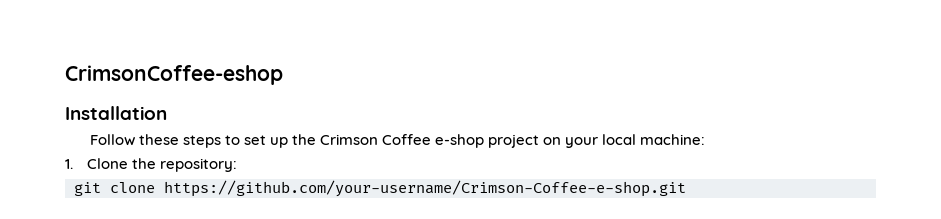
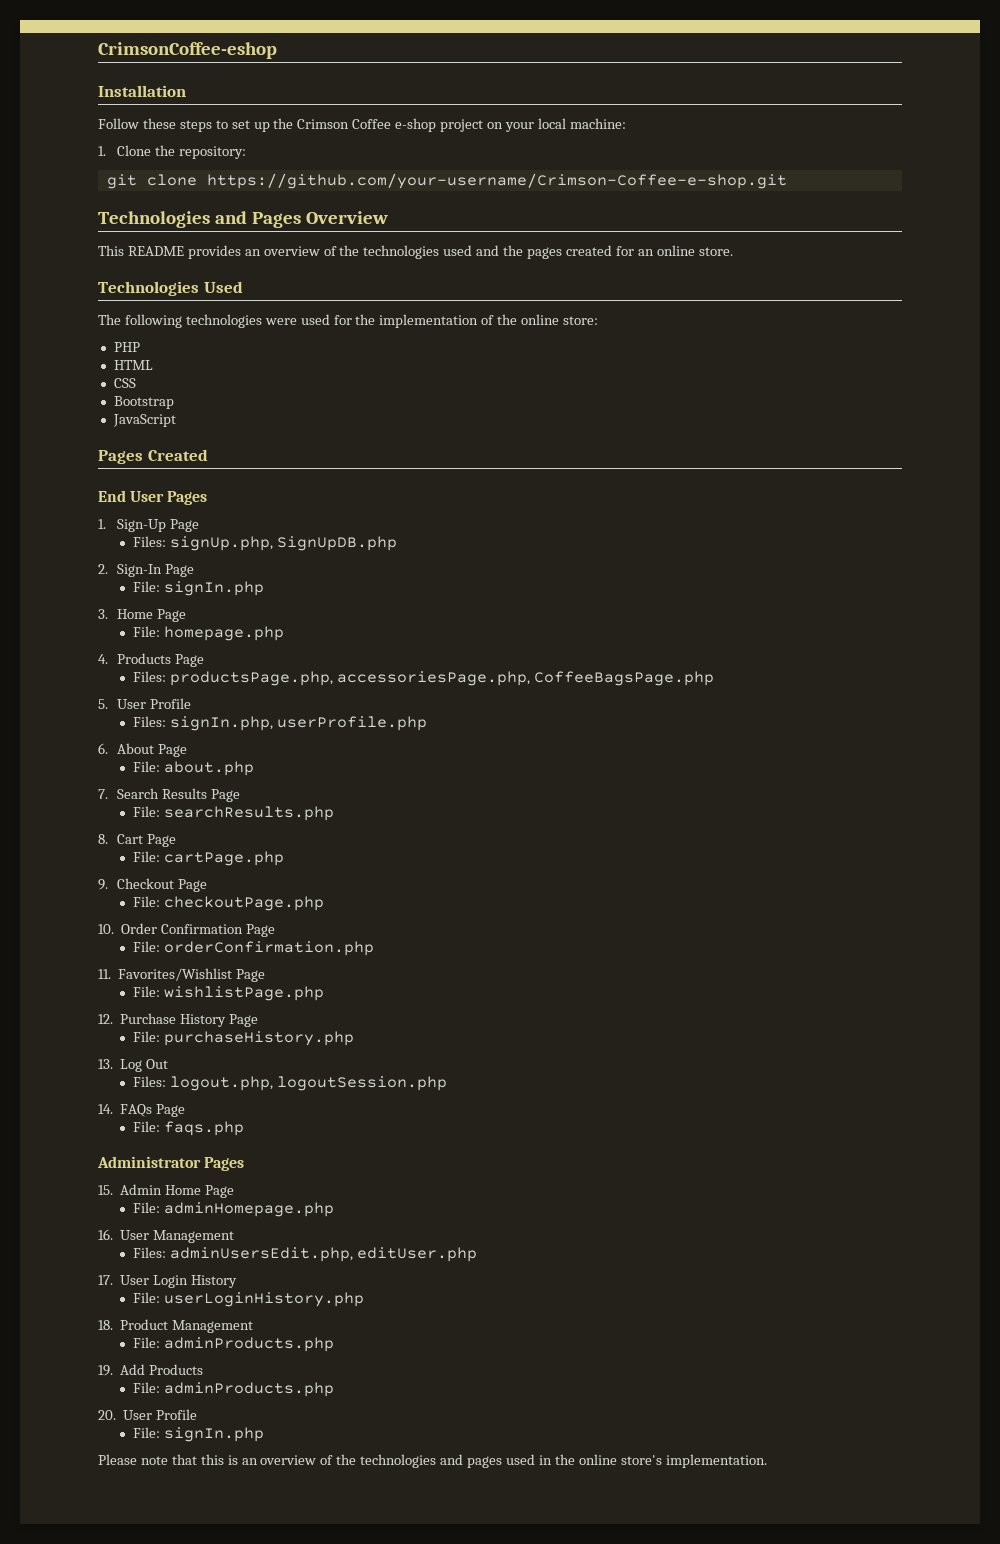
(686, 188) none -> [98,211,388,228] [98,245,733,259] [98,281,243,296] [98,314,599,328] [113,342,140,352] [113,360,153,370] [113,378,136,388] [113,396,174,409] [112,414,176,427] [98,449,208,464] [98,490,208,505] [98,519,200,532] [133,536,398,551] [98,564,195,577] [133,581,265,596] [98,609,187,622] [133,626,285,641] [98,653,205,667] [133,671,715,686] [98,698,192,709] [133,716,428,731] [98,743,188,757] [133,761,255,776] [98,788,241,802] [133,806,335,821] [98,834,177,847] [133,851,285,866] [98,878,208,892] [133,896,325,911] [98,923,276,937] [133,941,375,956] [98,968,266,982] [133,986,325,1001] [98,1013,259,1027] [133,1031,355,1046] [98,1059,169,1072] [133,1076,448,1091] [98,1104,186,1117] [133,1121,245,1136] [97,1156,245,1171] [98,1184,235,1198] [133,1202,335,1217] [98,1229,235,1243] [133,1247,478,1262] [98,1275,238,1288] [133,1292,365,1307] [98,1319,254,1333] [133,1337,335,1352] [98,1364,204,1376] [133,1382,335,1397] [98,1409,198,1420] [133,1427,265,1442] [98,1454,767,1468] // Technologies and Pages Overview // This README provides an overview of the technologies used and the pages created for an online store. // Technologies Used // The following technologies were used for the implementation of the online store: // PHP // HTML // CSS // Bootstrap // JavaScript // Pages Created // End User Pages // 1. Sign-Up Page // Files: signUp.php, SignUpDB.php // 2. Sign-In Page // File: signIn.php // 3. Home Page // File: homepage.php // 4. Products Page // Files: productsPage.php, accessoriesPage.php, CoffeeBagsPage.php // 5. User Profile // Files: signIn.php, userProfile.php // 6. About Page // File: about.php // 7. Search Results Page // File: searchResults.php // 8. Cart Page // File: cartPage.php // 9. Checkout Page // File: checkoutPage.php // 10. Order Confirmation Page // File: orderConfirmation.php // 11. Favorites/Wishlist Page // File: wishlistPage.php // 12. Purchase History Page // File: purchaseHistory.php // 13. Log Out // Files: logout.php, logoutSession.php // 14. FAQs Page // File: faqs.php // Administrator Pages // 15. Admin Home Page // File: adminHomepage.php // 16. User Management // Files: adminUsersEdit.php, editUser.php // 17. User Login History // File: userLoginHistory.php // 18. Product Management // File: adminProducts.php // 19. Add Products // File: adminProducts.php // 20. User Profile // File: signIn.php // Please note that this is an overview of the technologies and pages used in the online store's implementation.

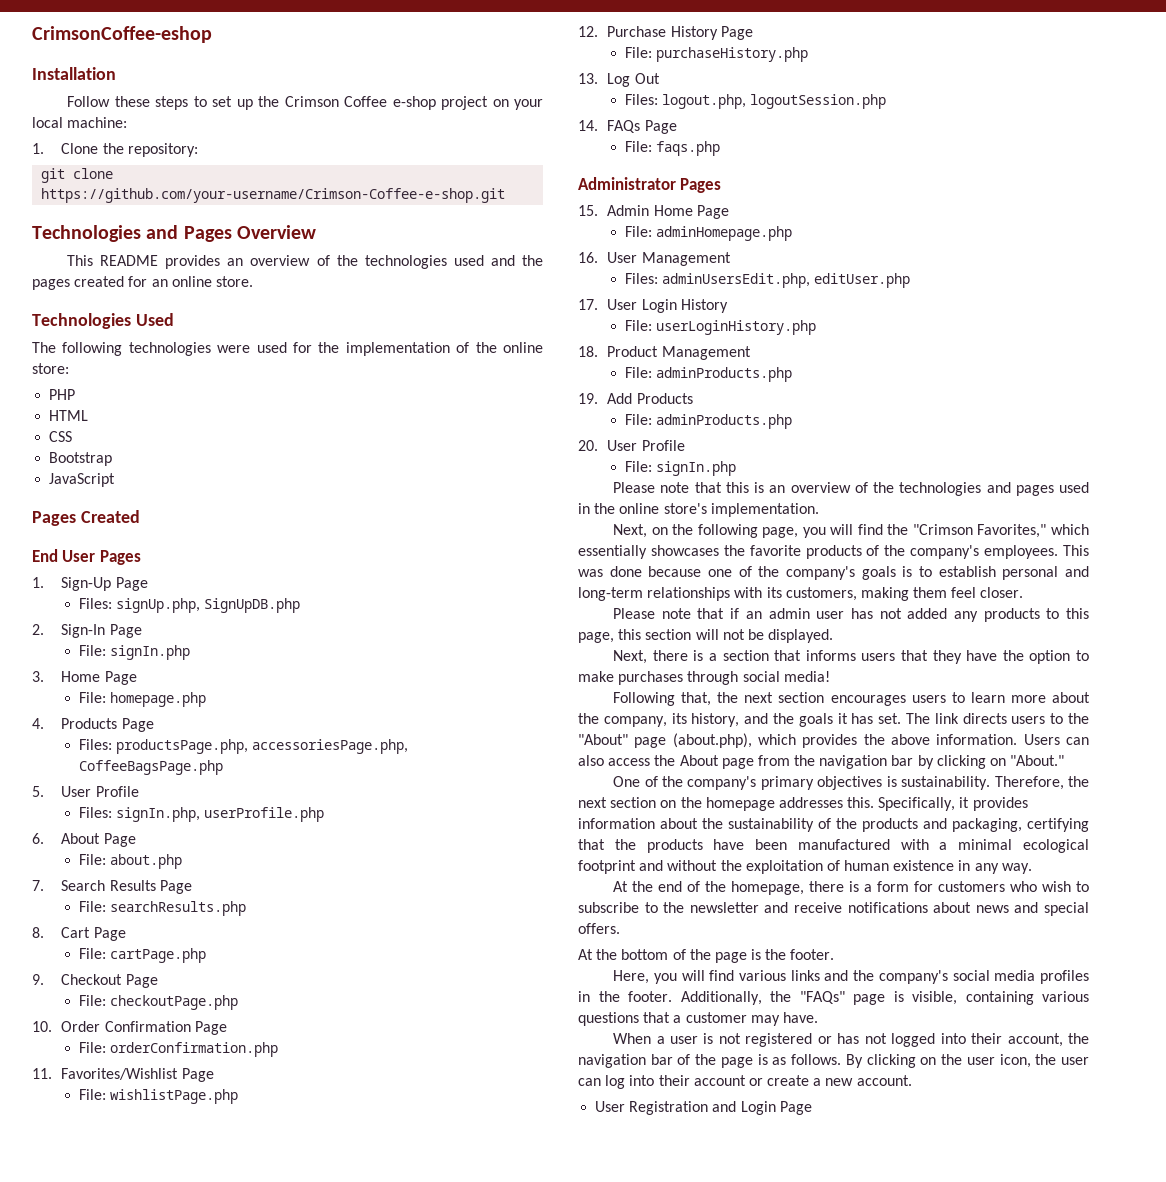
(767, 1461) none -> [613,524,1089,538] [578,545,1089,559] [578,566,1089,580] [578,587,1024,601] [613,608,1089,622] [578,629,834,643] [613,650,1089,664] [578,671,830,685] [613,692,1090,706] [578,713,1089,727] [578,733,1089,748] [578,755,1065,769] [613,776,1089,790] [578,797,1028,811] [578,818,1089,832] [578,839,1089,853] [578,860,1032,874] [613,881,1089,895] [578,902,1089,916] [578,923,620,934] [578,949,835,963] [613,970,1089,984] [578,991,1089,1005] [578,1012,818,1026] [613,1033,1089,1047] [578,1054,1089,1068] [578,1075,912,1089] [595,1101,812,1115] // Next, on the following page, you will find the "Crimson Favorites," which essentially showcases the favorite products of the company's employees. This was done because one of the company's goals is to establish personal and long-term relationships with its customers, making them feel closer. // Please note that if an admin user has not added any products to this page, this section will not be displayed. // Next, there is a section that informs users that they have the option to make purchases through social media! // Following that, the next section encourages users to learn more about the company, its history, and the goals it has set. The link directs users to the "About" page (about.php), which provides the above information. Users can also access the About page from the navigation bar by clicking on "About." // One of the company's primary objectives is sustainability. Therefore, the next section on the homepage addresses this. Specifically, it provides information about the sustainability of the products and packaging, certifying that the products have been manufactured with a minimal ecological footprint and without the exploitation of human existence in any way. // At the end of the homepage, there is a form for customers who wish to subscribe to the newsletter and receive notifications about news and special offers. // At the bottom of the page is the footer. // Here, you will find various links and the company's social media profiles in the footer. Additionally, the "FAQs" page is visible, containing various questions that a customer may have. // When a user is not registered or has not logged into their account, the navigation bar of the page is as follows. By clicking on the user icon, the user can log into their account or create a new account. // User Registration and Login Page

